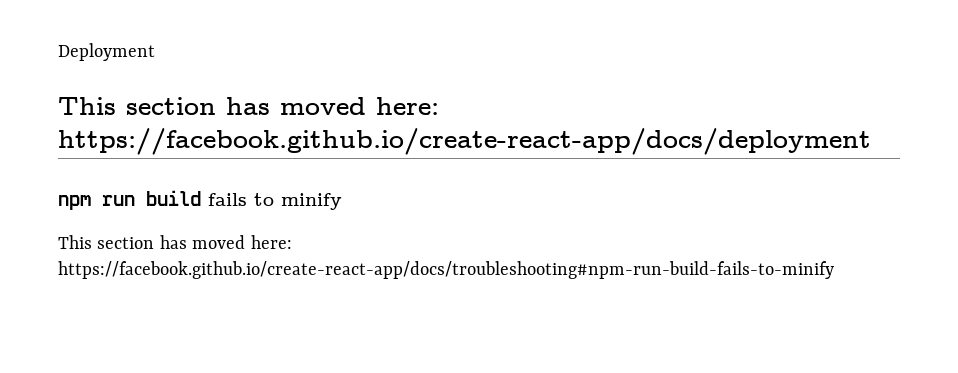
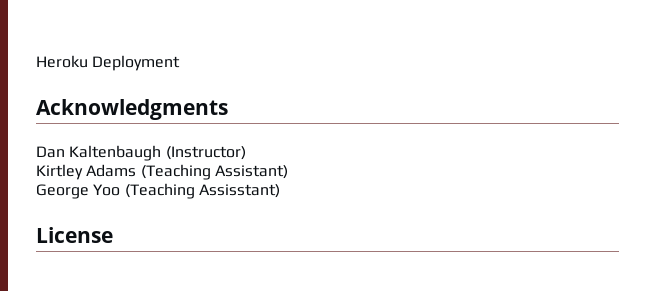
(58, 52) none -> [36,55,88,68] Heroku
[58,97,439,115] [58,128,871,155] [58,190,342,210] [58,235,292,249] [58,261,834,279] This section has moved here: https://facebook.github.io/create-react-app/docs/deployment // npm run build fails to minify // This section has moved here: https://facebook.github.io/create-react-app/docs/troubleshooting#npm-run-build-fails-to-minify -> [36,99,228,120] [36,145,246,161] [36,164,288,180] [36,183,280,199] [36,227,113,243] Acknowledgments // Dan Kaltenbaugh (Instructor) // Kirtley Adams (Teaching Assistant) // George Yoo (Teaching Assisstant) // License

